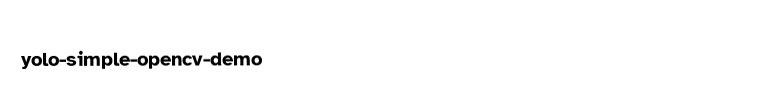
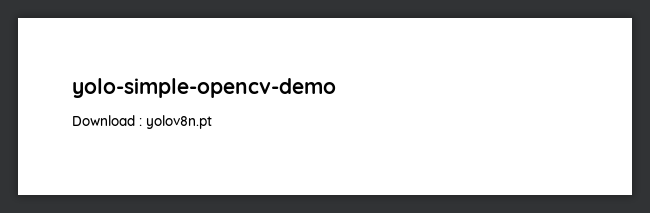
(263, 60) none -> [72,115,212,129] // Download : yolov8n.pt

